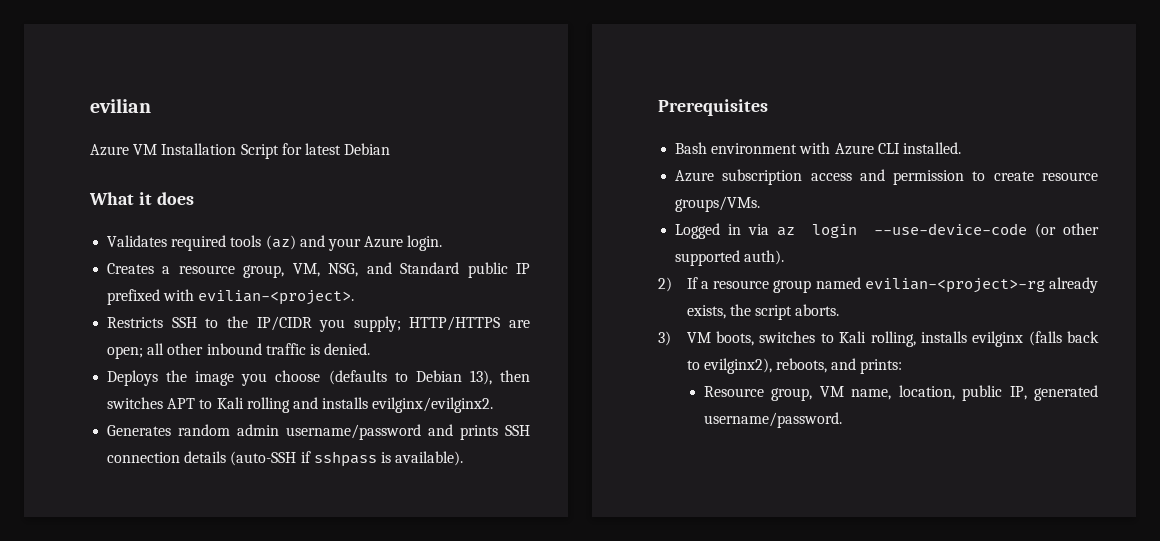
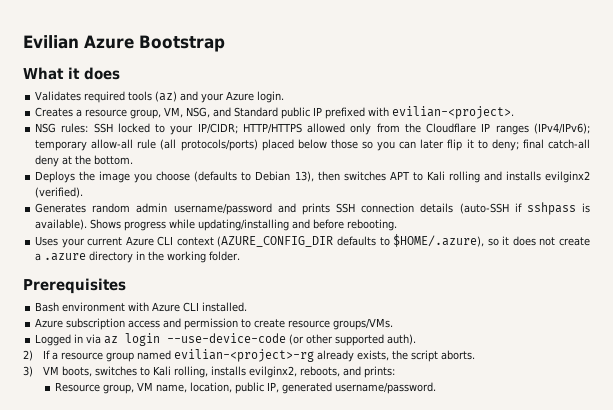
[90,98,151,113] [90,143,391,159] evilian // Azure VM Installation Script for latest Debian -> [23,35,225,52] Evilian Azure Bootstrap
[107,316,530,332] [107,343,371,359] Restricts SSH to the IP/CIDR you supply; HTTP/HTTPS are open; all other inbound traffic is denied. -> [35,123,590,135] [35,139,591,151] [35,155,134,167] NSG rules: SSH locked to your IP/CIDR; HTTP/HTTPS allowed only from the Cloudflare IP ranges (IPv4/IPv6); temporary allow-all rule (all protocols/ports) placed below those so you can later flip it to deny; final catch-all deny at the bottom.
[372,397,494,413] evilginx/evilginx2. -> [545,171,590,183] [35,187,84,198] evilginx2 (verified).
(464, 458) none -> [90,219,398,231] [35,234,590,248] [35,251,241,263] Shows progress while updating/installing and before rebooting. // Uses your current Azure CLI context (AZURE_CONFIG_DIR defaults to $HOME/.azure), so it does not create a .azure directory in the working folder.
[972,331,1099,347] [686,358,772,374] evilginx (falls back to evilginx2), -> [248,366,297,378] evilginx2,

